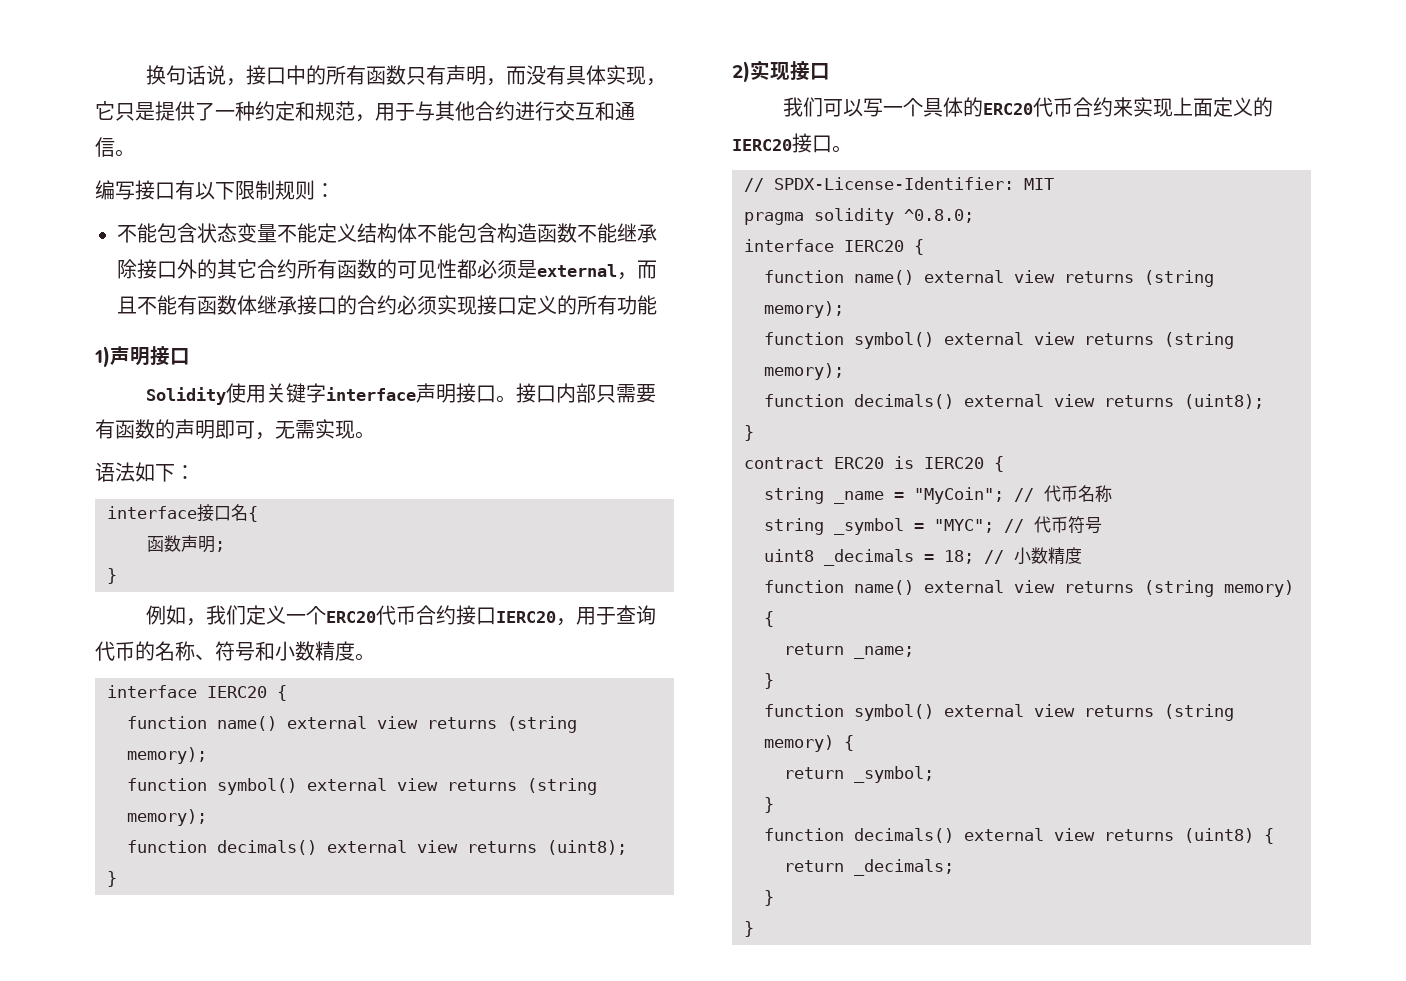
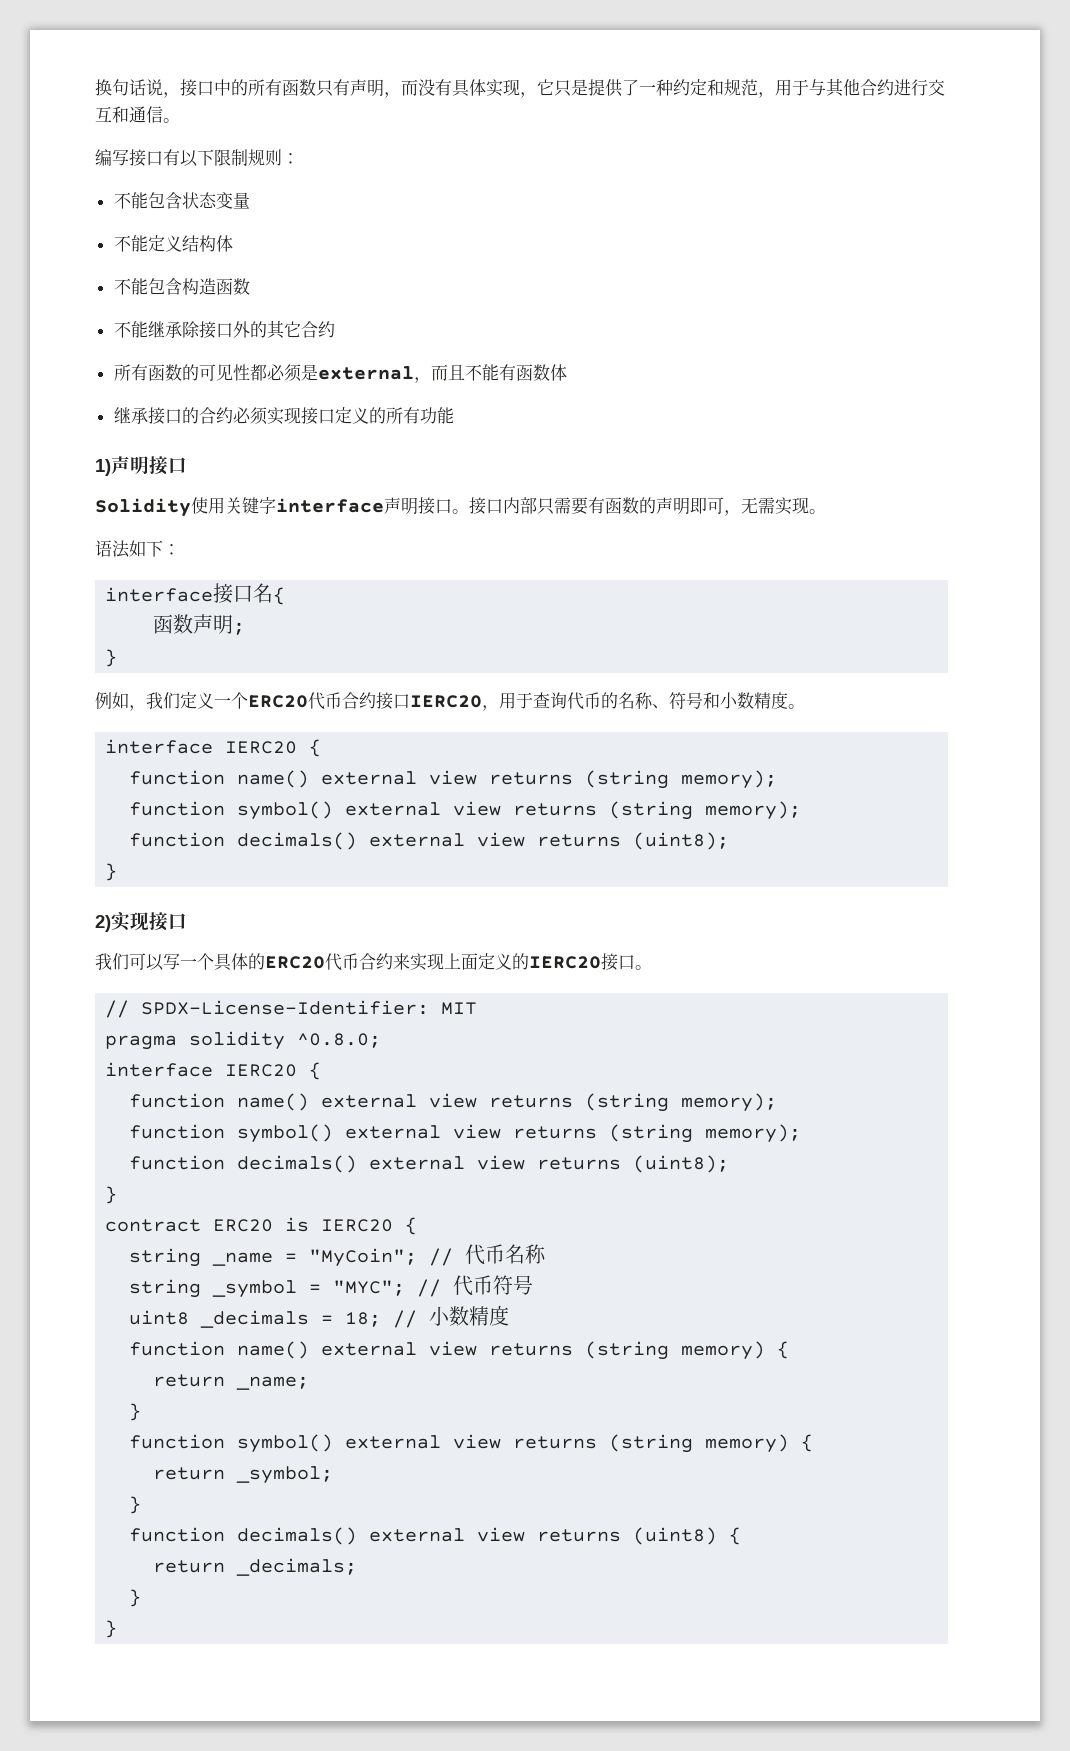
(277, 233) none -> (250, 200) //
(417, 233) none -> (233, 243) //
(577, 233) none -> (250, 286) //
(297, 269) none -> (335, 329) //
(257, 305) none -> (567, 372) //

